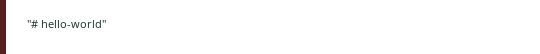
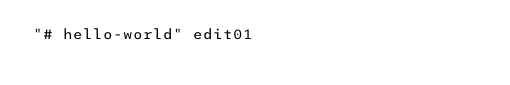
(106, 24) none -> [193,28,253,40] edit01

